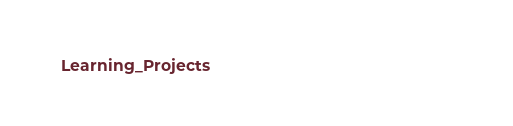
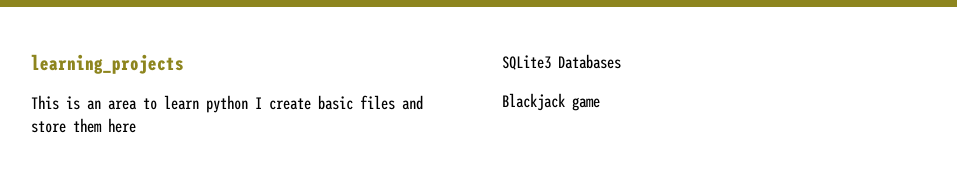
[61,58,210,74] Learning_Projects -> [31,54,184,74] [31,95,423,113] [31,118,136,133] [502,54,621,70] [502,93,600,111] learning_projects // This is an area to learn python I create basic files and store them here // SQLite3 Databases // Blackjack game

